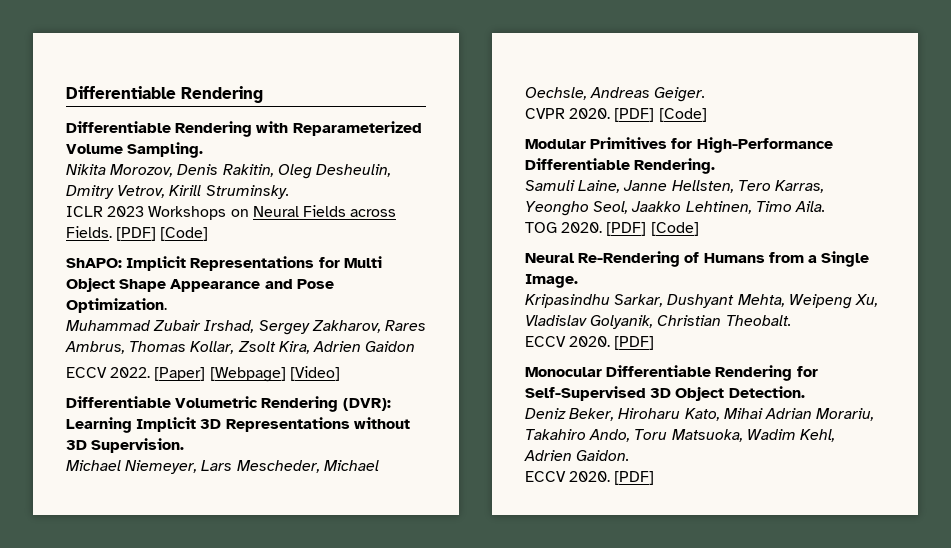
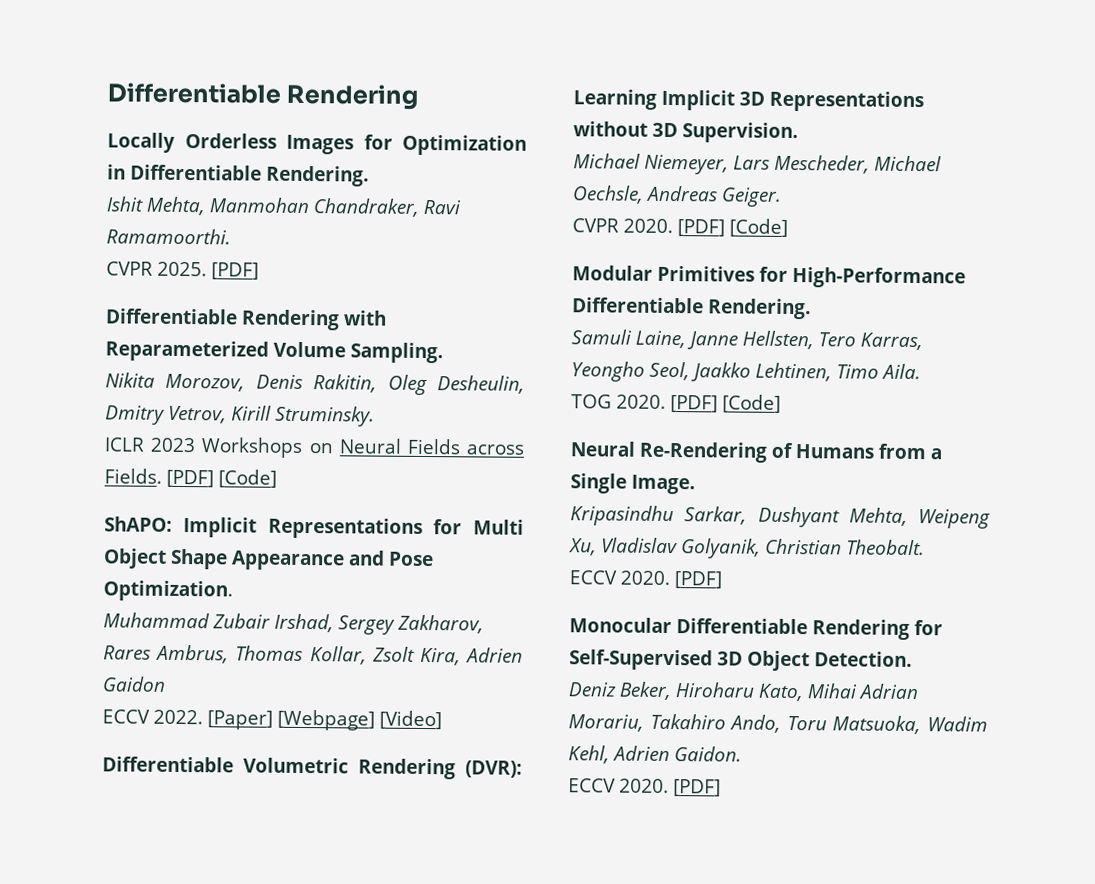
[66,86,263,103] Differentiable Rendering -> [107,82,419,110] [107,132,527,156] [107,164,369,187] [106,196,461,217] [106,228,231,245] [106,261,259,280] Differentiable Rendering // Locally Orderless Images for Optimization in Differentiable Rendering. // Ishit Mehta, Manmohan Chandraker, Ravi Ramamoorthi. // CVPR 2025. [PDF]

